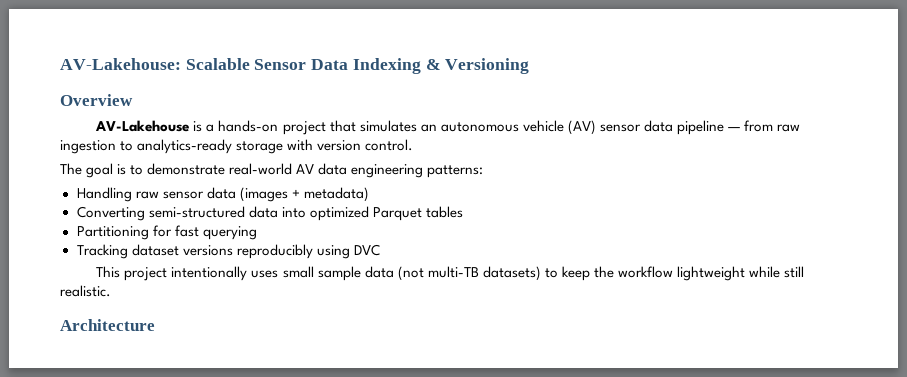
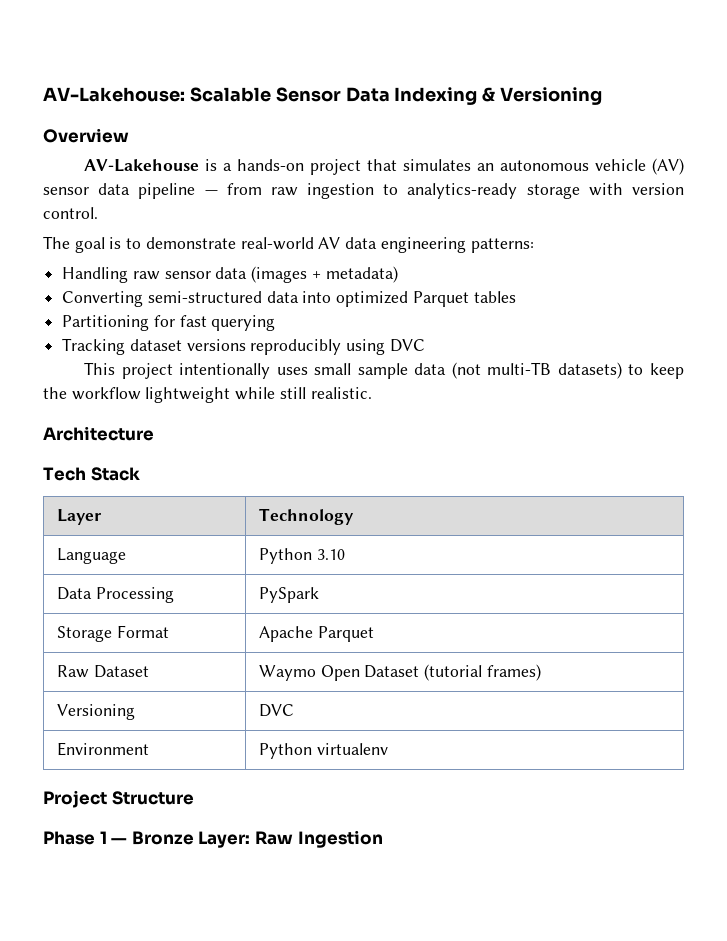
(155, 325) none -> [43,467,140,481] [56,509,102,525] [258,508,354,525] [56,548,126,564] [258,548,345,564] [56,587,174,603] [258,587,319,603] [56,625,169,642] [258,626,374,642] [56,665,149,678] [258,664,541,681] [56,704,135,720] [258,704,294,717] [56,742,149,756] [258,743,388,759] [43,790,194,808] [43,830,383,848] // Tech Stack // Layer | Technology // Language | Python 3.10 // Data Processing | PySpark // Storage Format | Apache Parquet // Raw Dataset | Waymo Open Dataset (tutorial frames) // Versioning | DVC // Environment | Python virtualenv // Project Structure // Phase 1 — Bronze Layer: Raw Ingestion

